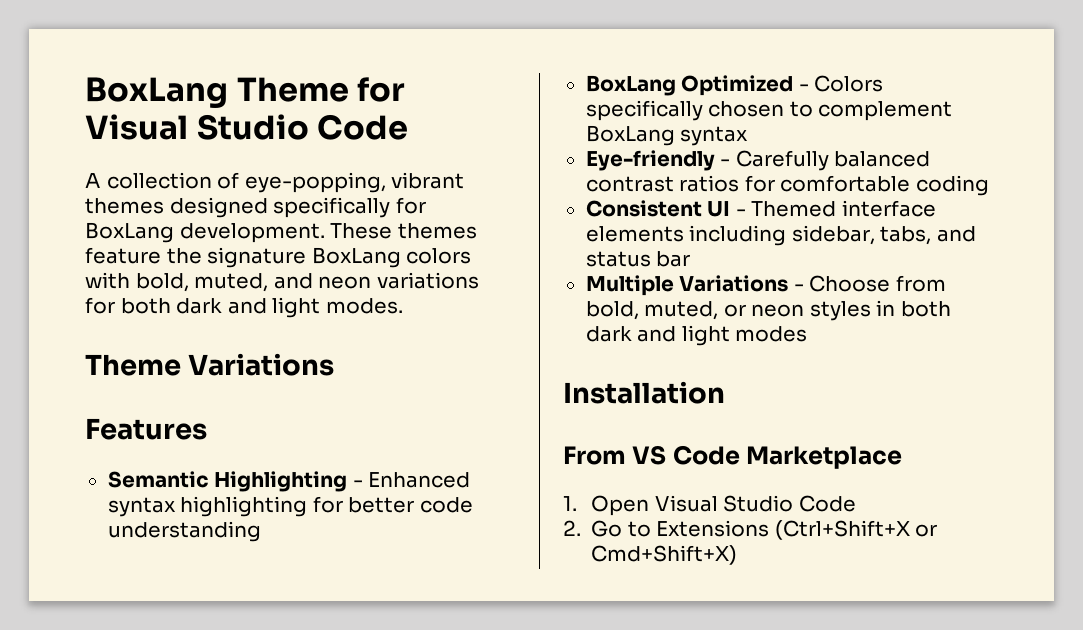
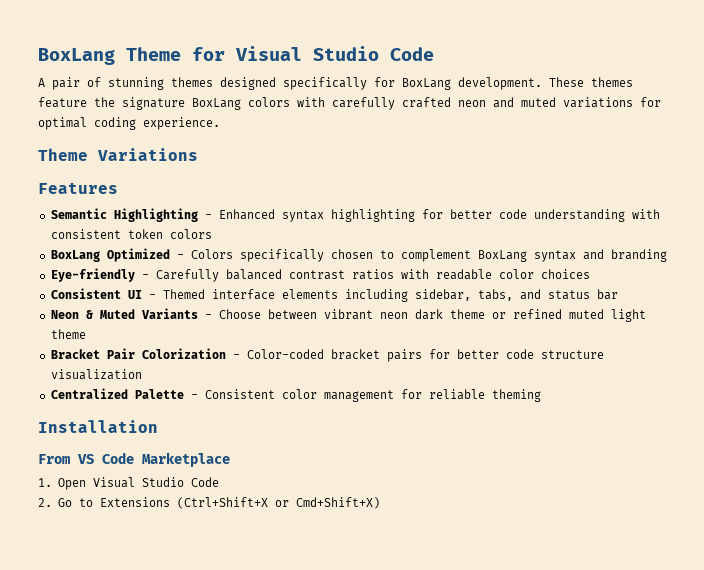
[106,172,465,193] collection of eye-popping, vibrant -> [52,77,164,90] pair of stunning
[135,272,479,292] [85,297,403,318] bold, muted, and neon variations for both dark and light modes. -> [332,97,661,110] [38,117,220,130] carefully crafted neon and muted variations for optimal coding experience.
(261, 531) none -> [631,209,660,219] [50,229,212,239] with consistent token colors
(749, 136) none -> [582,249,667,262] and branding
[744,175,989,196] for comfortable coding -> [400,269,590,280] with readable color choices
[585,275,946,296] [585,300,951,321] [585,325,808,346] Multiple Variations - Choose from bold, muted, or neon styles in both dark and light modes -> [50,308,646,322] [50,329,86,339] [50,348,604,362] [50,369,142,380] [50,388,541,402] Neon & Muted Variants - Choose between vibrant neon dark theme or refined muted light theme // Bracket Pair Colorization - Color-coded bracket pairs for better code structure visualization // Centralized Palette - Consistent color management for reliable theming

